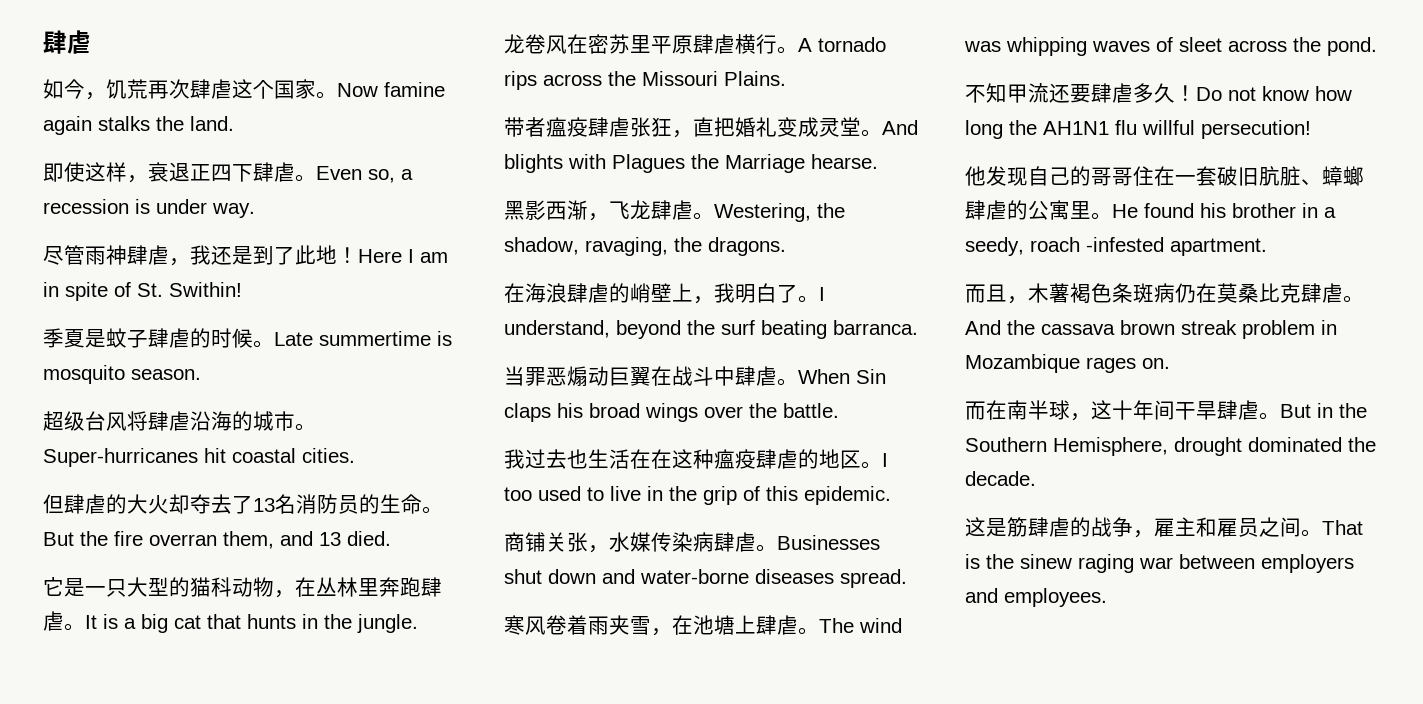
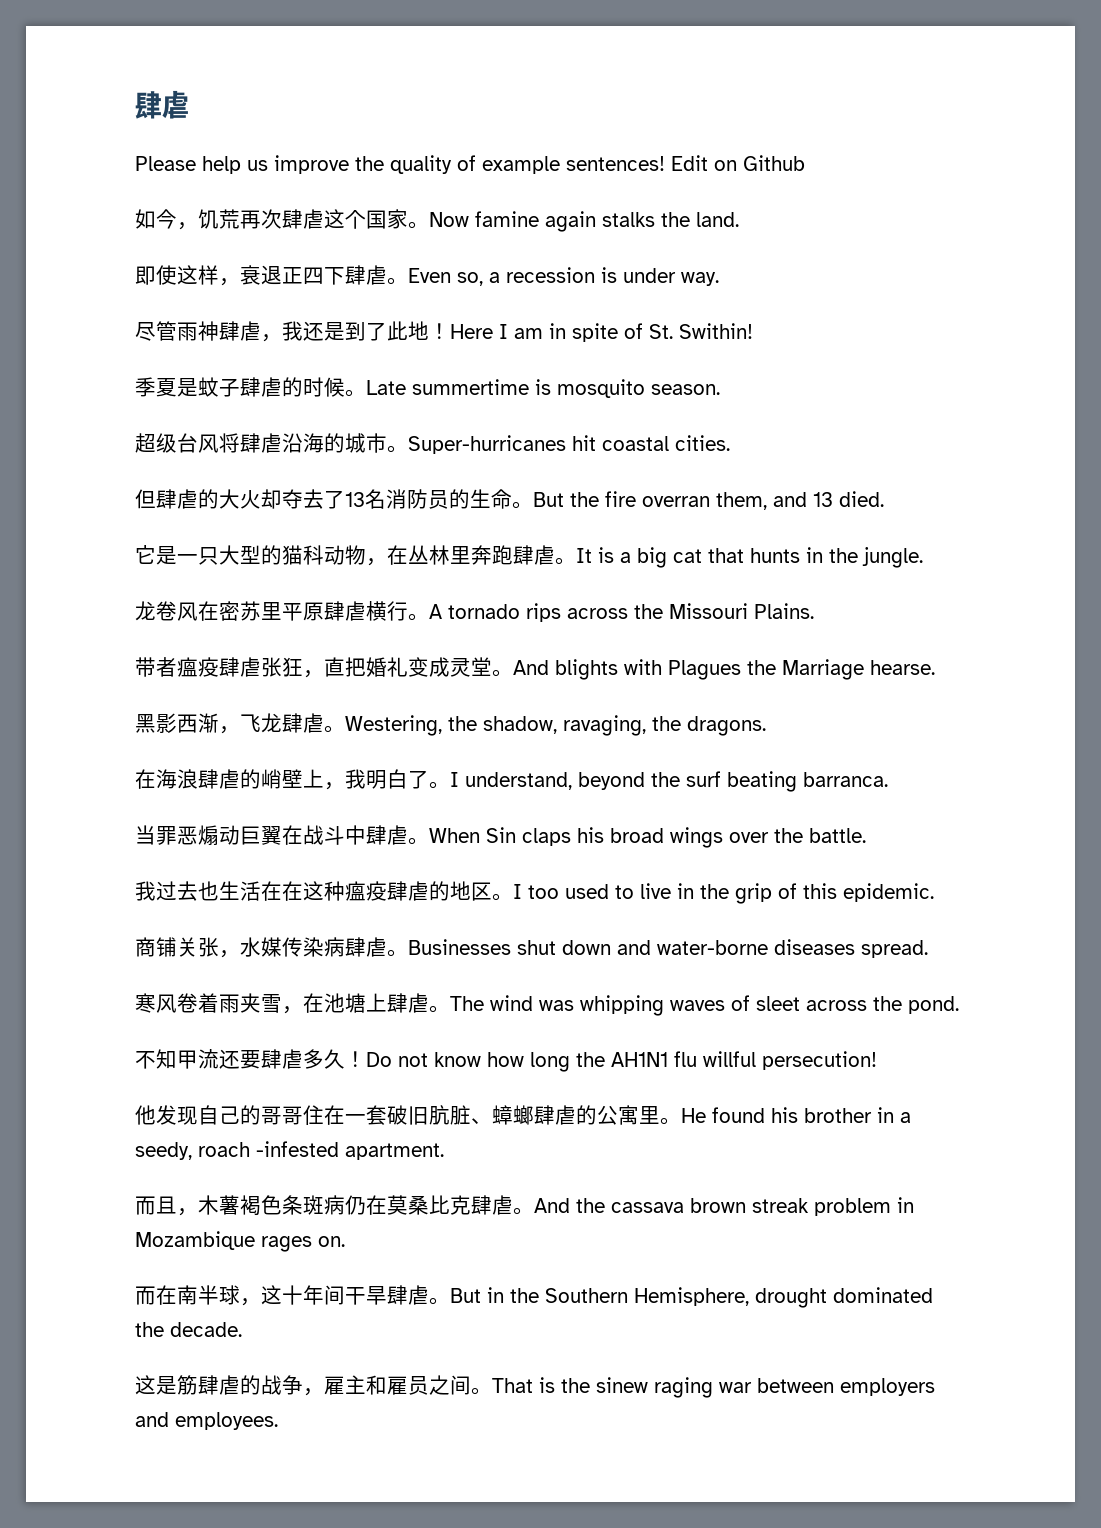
[43,30,91,54] 肆虐 -> [135,90,189,119] [135,155,805,174] 肆虐 // Please help us improve the quality of example sentences! Edit on Github

